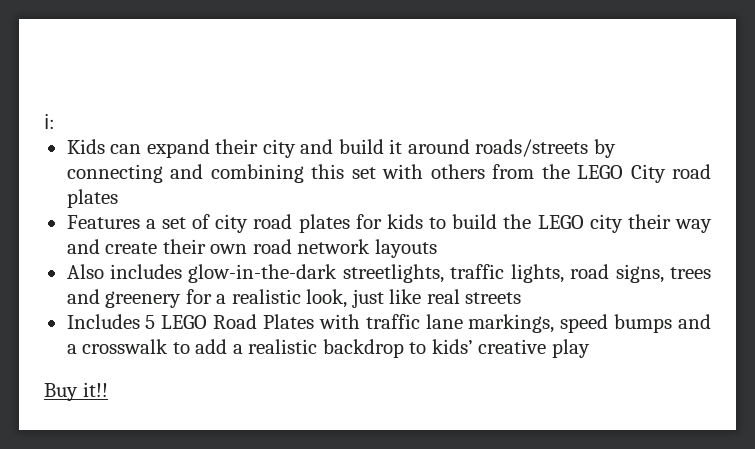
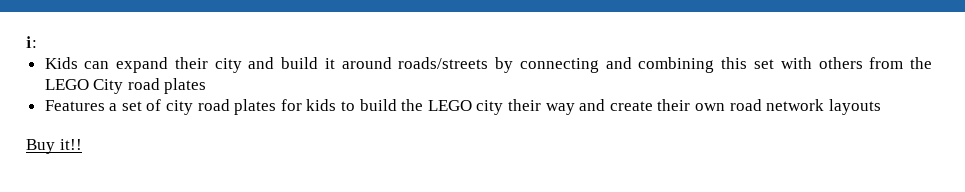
[66,264,712,283] [66,289,522,308] [66,314,712,333] [66,339,590,358] // Also includes glow-in-the-dark streetlights, traffic lights, road signs, trees and greenery for a realistic look, just like real streets // Includes 5 LEGO Road Plates with traffic lane markings, speed bumps and a crosswalk to add a realistic backdrop to kids’ creative play -> (881, 107) none

